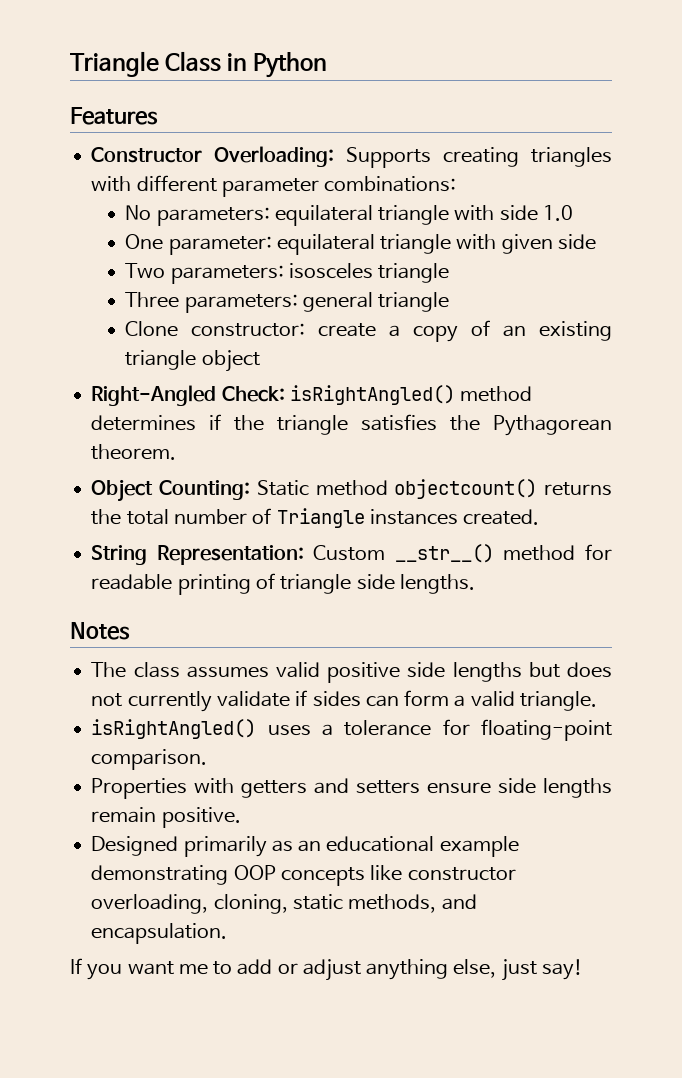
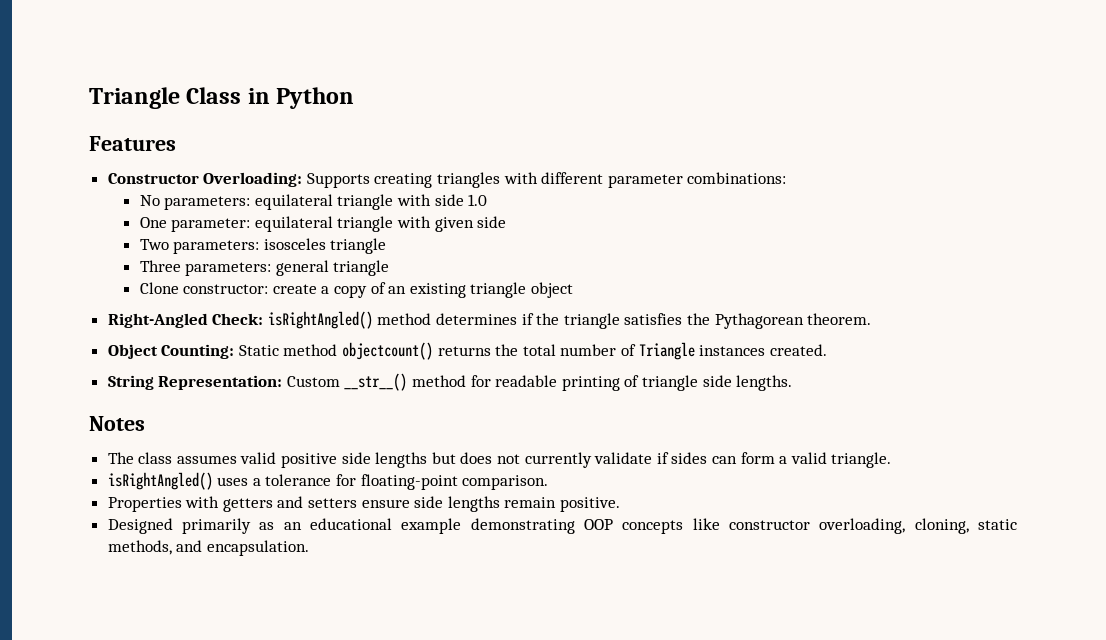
[70,958,583,981] // If you want me to add or adjust anything else, just say! -> (309, 548) none

